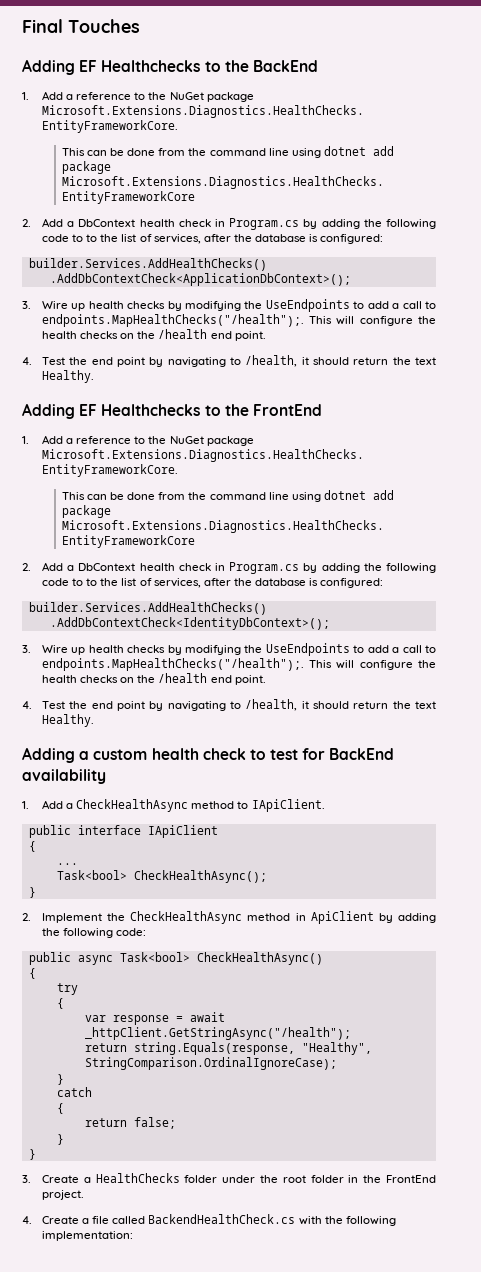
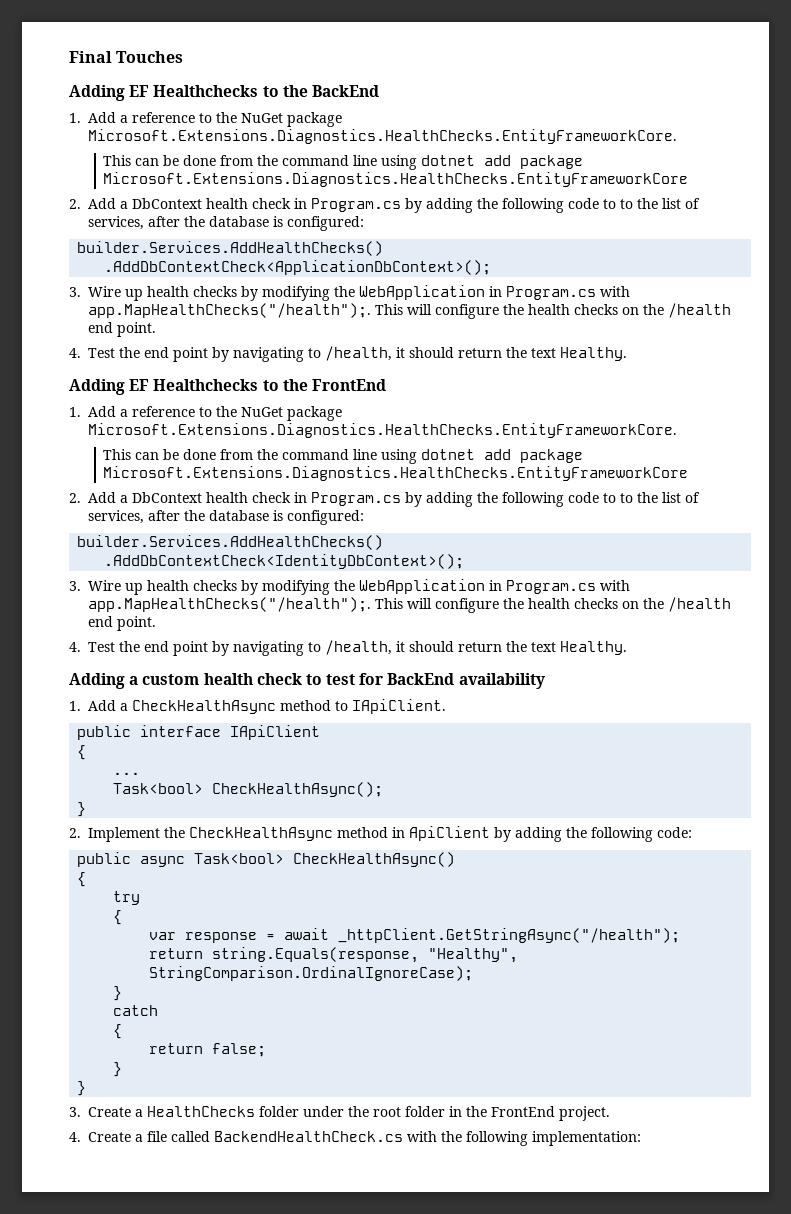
[265,299,436,312] [41,314,304,327] UseEndpoints to add a call to endpoints.MapHealthChecks("/health");. -> [359,285,630,300] [88,303,371,318] WebApplication in Program.cs with app.MapHealthChecks("/health");.
[265,643,436,656] [41,658,304,671] UseEndpoints to add a call to endpoints.MapHealthChecks("/health");. -> [359,579,630,594] [88,597,371,612] WebApplication in Program.cs with app.MapHealthChecks("/health");.

